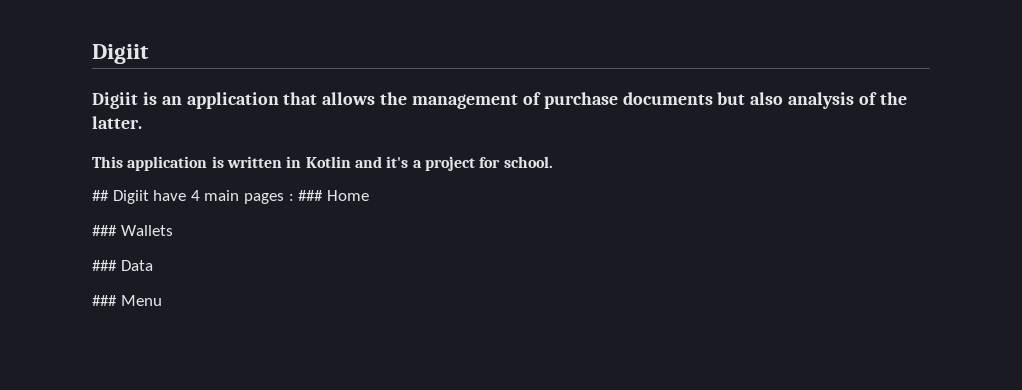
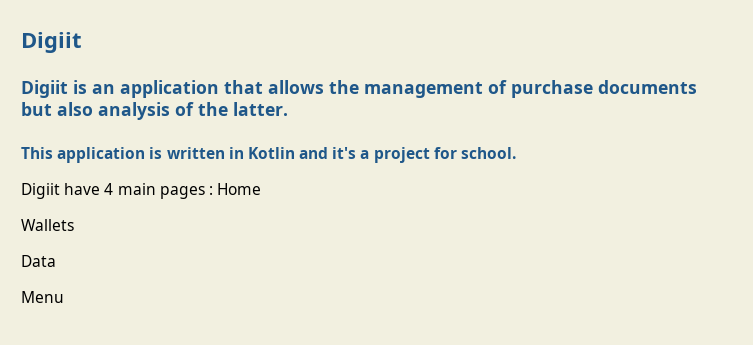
[92,190,109,201] ## -> (517, 153) none
[298,190,324,201] ### -> (213, 190) none
[92,225,117,236] ### -> (262, 189) none
[92,260,117,271] ### -> (74, 225) none
[92,295,117,306] ### -> (56, 261) none

